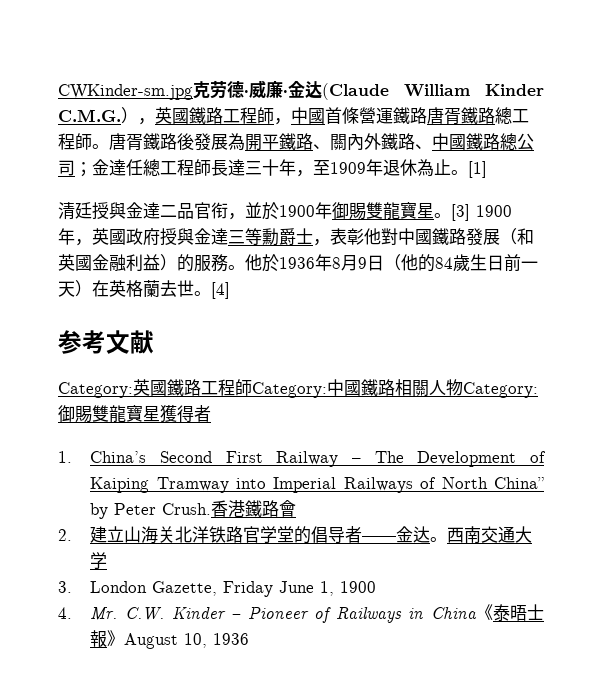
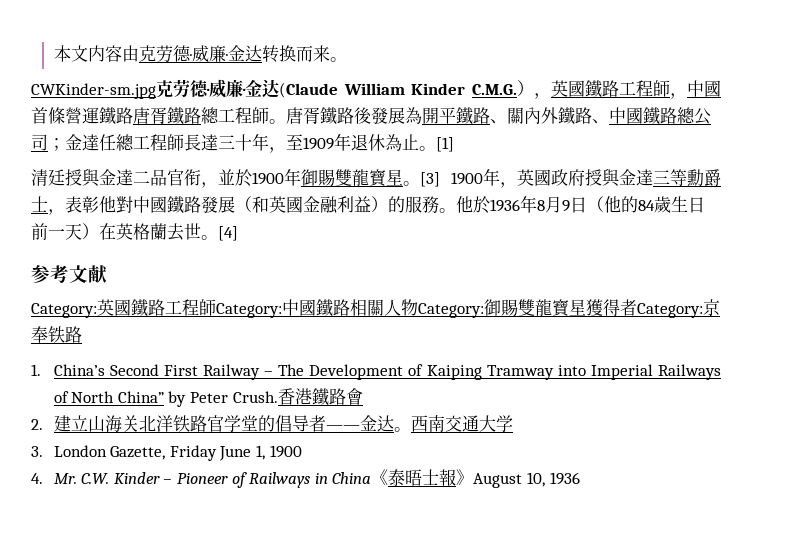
(58, 92) none -> [53,45,347,63] 本文内容由克劳德·威廉·金达转换而来。 //
(211, 413) none -> [637,299,720,318] [31,326,82,343] Category:京奉铁路

